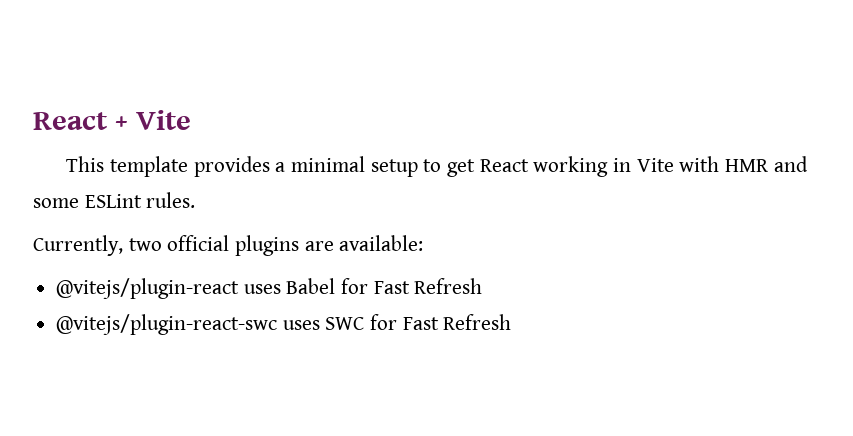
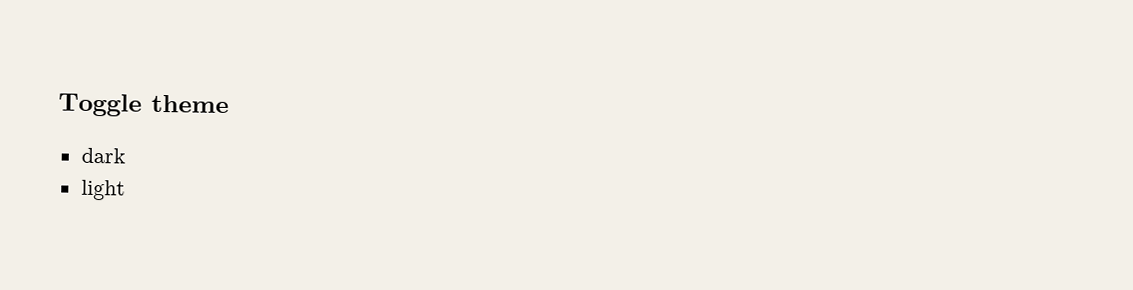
[33,110,191,130] [66,156,808,177] [33,192,196,208] [33,235,424,256] [56,278,483,299] [56,314,512,335] React + Vite // This template provides a minimal setup to get React working in Vite with HMR and some ESLint rules. // Currently, two official plugins are available: // @vitejs/plugin-react uses Babel for Fast Refresh // @vitejs/plugin-react-swc uses SWC for Fast Refresh -> [58,93,229,117] [80,147,126,164] [80,179,126,201] Toggle theme // dark // light

